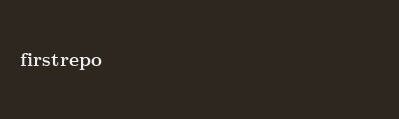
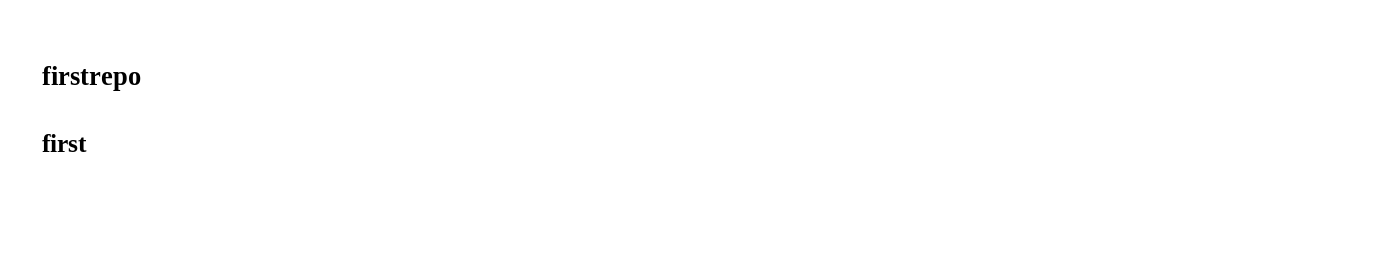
(102, 61) none -> [42,134,87,152] // first

